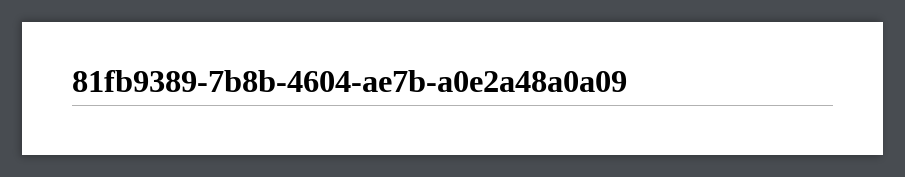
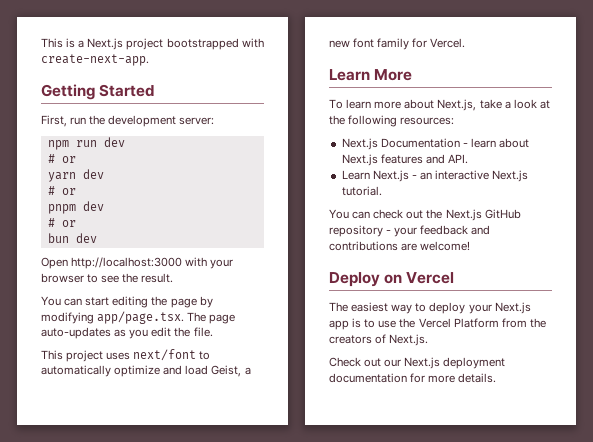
[72,70,627,92] 81fb9389-7b8b-4604-ae7b-a0e2a48a0a09 -> [41,38,264,50] [41,54,149,66] [41,84,155,100] [41,115,215,127] [47,137,125,150] [47,154,76,163] [47,169,104,182] [47,186,76,195] [47,201,104,214] [47,218,76,227] [47,233,97,243] [41,257,234,269] [41,273,174,283] [41,296,213,308] [41,311,236,324] [41,327,213,339] [41,349,211,362] [41,365,251,377] [329,38,466,50] [329,69,413,81] [329,99,550,111] [329,115,455,127] [341,138,530,150] [341,154,468,166] [341,170,529,182] [341,186,382,196] [329,209,521,221] [329,225,491,237] [329,241,471,251] [329,272,455,287] [329,302,531,314] [329,318,546,330] [329,334,429,346] [329,357,506,369] [329,373,497,383] This is a Next.js project bootstrapped with create-next-app. // Getting Started // First, run the development server: // npm run dev // # or // yarn dev // # or // pnpm dev // # or // bun dev // Open http://localhost:3000 with your browser to see the result. // You can start editing the page by modifying app/page.tsx. The page auto-updates as you edit the file. // This project uses next/font to automatically optimize and load Geist, a new font family for Vercel. // Learn More // To learn more about Next.js, take a look at the following resources: // Next.js Documentation - learn about Next.js features and API. // Learn Next.js - an interactive Next.js tutorial. // You can check out the Next.js GitHub repository - your feedback and contributions are welcome! // Deploy on Vercel // The easiest way to deploy your Next.js app is to use the Vercel Platform from the creators of Next.js. // Check out our Next.js deployment documentation for more details.

